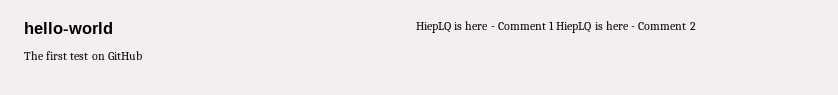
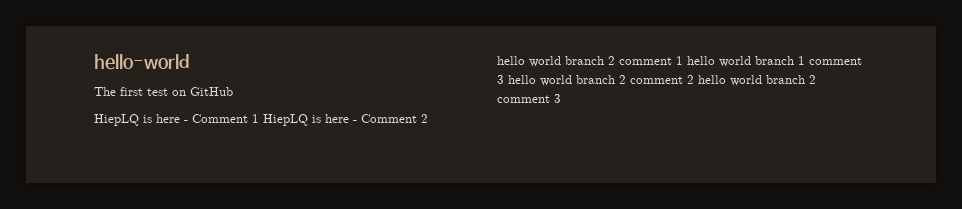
(696, 26) none -> [497,56,862,67] [497,75,816,86] [497,94,561,103] // hello world branch 2 comment 1 hello world branch 1 comment 3 hello world branch 2 comment 2 hello world branch 2 comment 3

